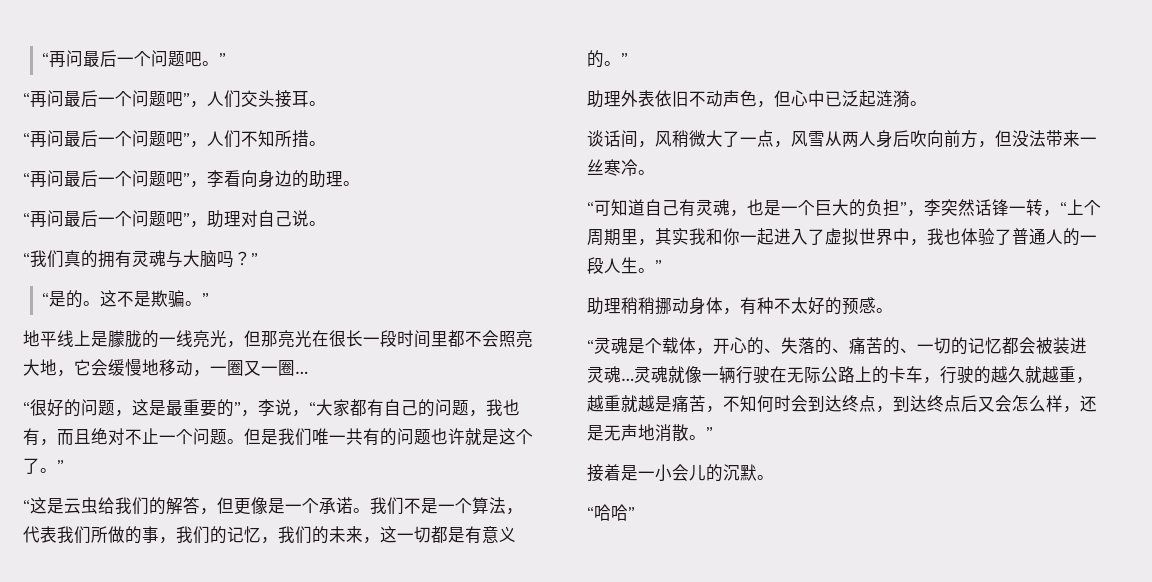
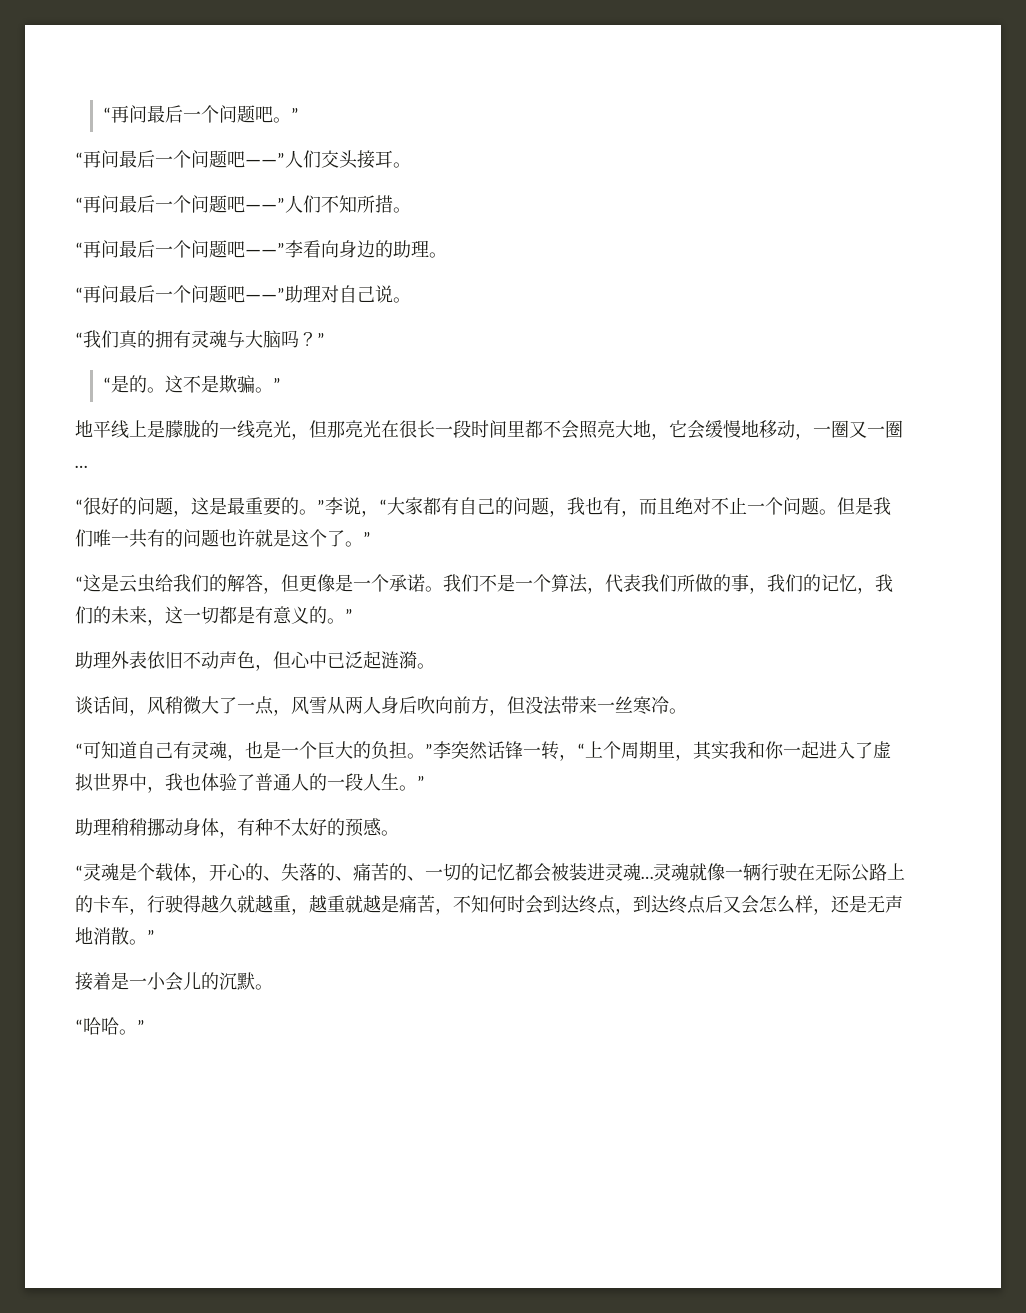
[183,93,207,108] ”， -> [245,152,285,166] ——”
[183,133,207,148] ”， -> [245,197,285,211] ——”
[183,173,207,188] ”， -> [245,242,285,256] ——”
[183,213,207,228] ”， -> [245,287,285,301] ——”
[234,402,258,417] ”， -> [299,499,325,515] 。”
[900,202,924,217] ”， -> [407,743,433,759] 。”
[974,366,991,384] 的 -> [183,895,201,913] 得
(628, 512) none -> [119,1029,137,1035] 。

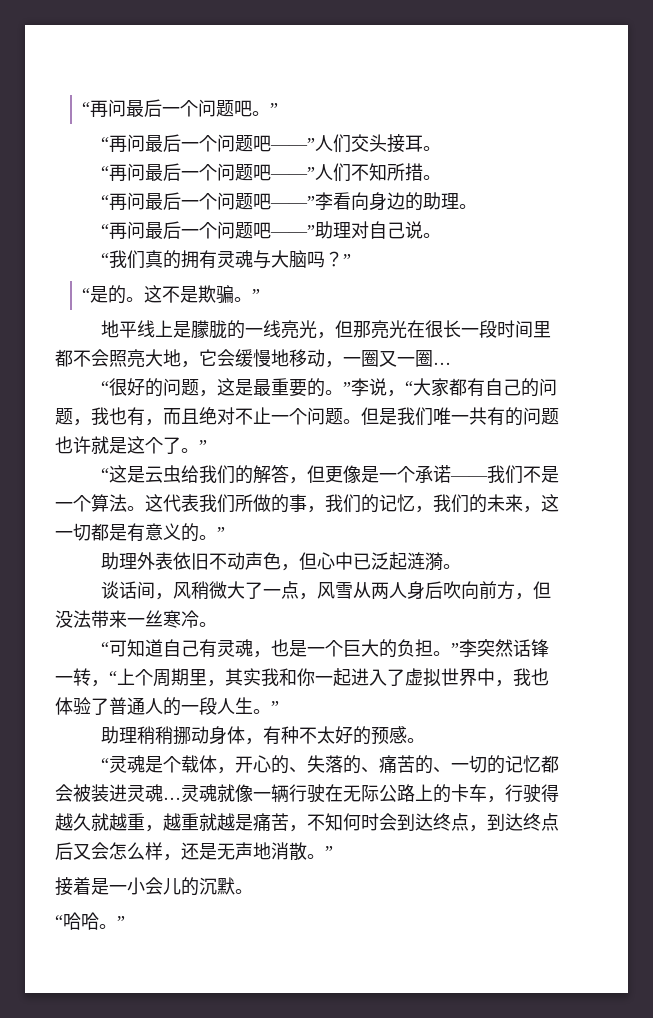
[425,586,443,592] 。 -> [449,476,488,481] ——
[587,587,605,594] ， -> [127,494,163,512] 。这

